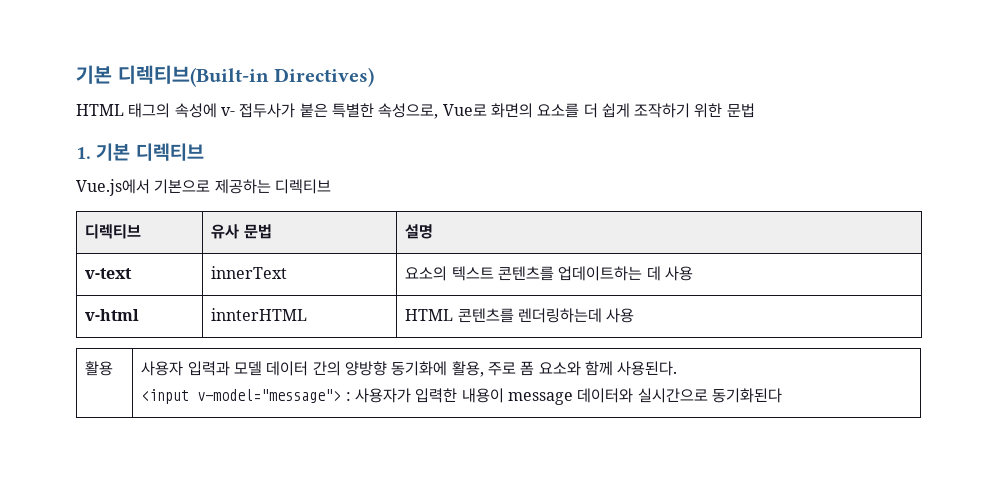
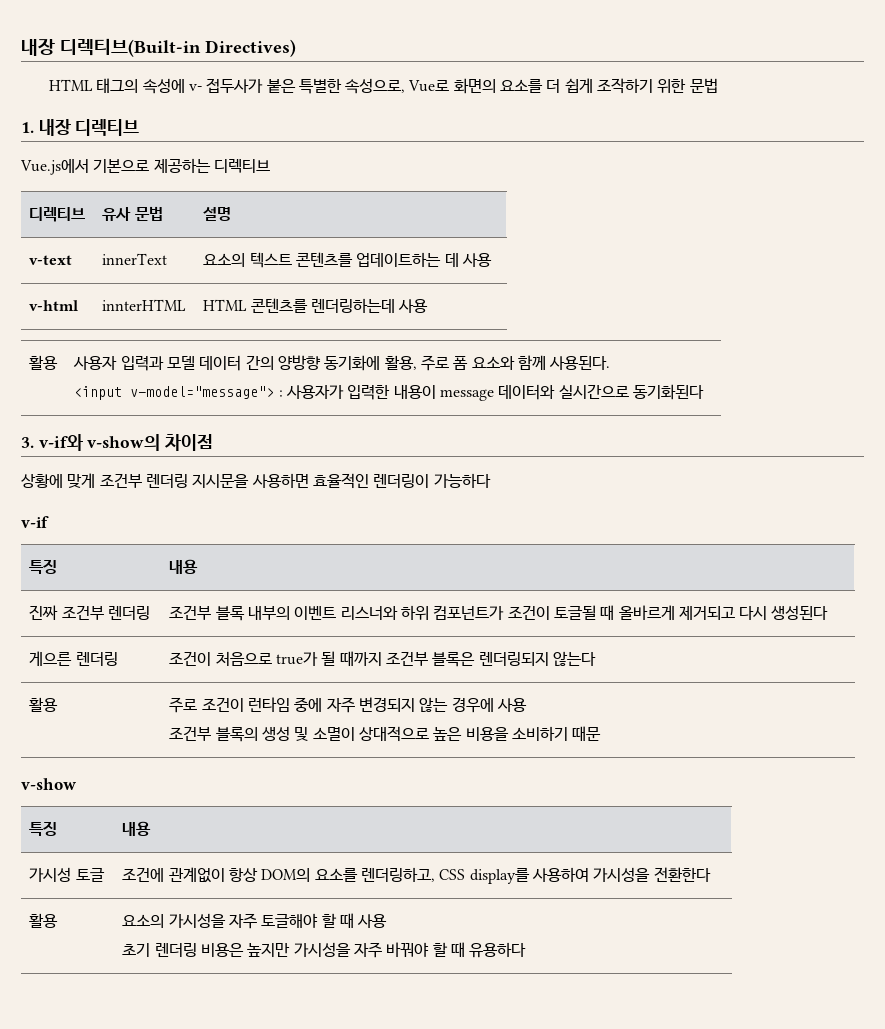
[76,65,112,84] 기본 -> [21,39,55,56] 내장
[96,143,131,161] 기본 -> [38,119,71,136] 내장
(782, 395) none -> [21,434,214,451] [21,473,491,489] [21,516,49,528] [29,559,58,574] [169,559,199,574] [29,605,150,620] [169,605,829,621] [29,651,118,666] [169,651,596,667] [29,697,59,712] [169,697,527,713] [169,726,602,742] [21,778,77,790] [29,821,58,836] [122,821,152,836] [29,867,105,882] [122,867,711,884] [29,913,59,928] [122,913,388,929] [122,942,527,958] // 3. v-if와 v-show의 차이점 // 상황에 맞게 조건부 렌더링 지시문을 사용하면 효율적인 렌더링이 가능하다 // v-if // 특징 | 내용 // 진짜 조건부 렌더링 | 조건부 블록 내부의 이벤트 리스너와 하위 컴포넌트가 조건이 토글될 때 올바르게 제거되고 다시 생성된다 // 게으른 렌더링 | 조건이 처음으로 true가 될 때까지 조건부 블록은 렌더링되지 않는다 // 활용 | 주로 조건이 런타임 중에 자주 변경되지 않는 경우에 사용 // 조건부 블록의 생성 및 소멸이 상대적으로 높은 비용을 소비하기 때문 // v-show // 특징 | 내용 // 가시성 토글 | 조건에 관계없이 항상 DOM의 요소를 렌더링하고, CSS display를 사용하여 가시성을 전환한다 // 활용 | 요소의 가시성을 자주 토글해야 할 때 사용 // 초기 렌더링 비용은 높지만 가시성을 자주 바꿔야 할 때 유용하다

